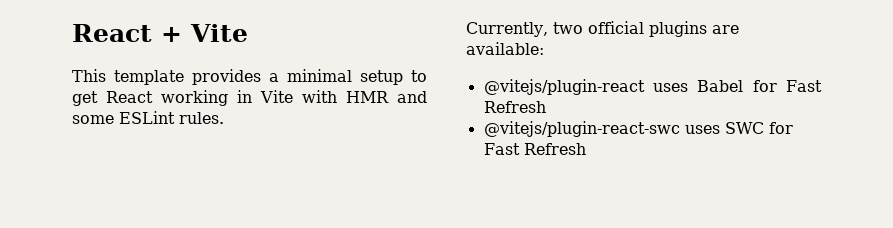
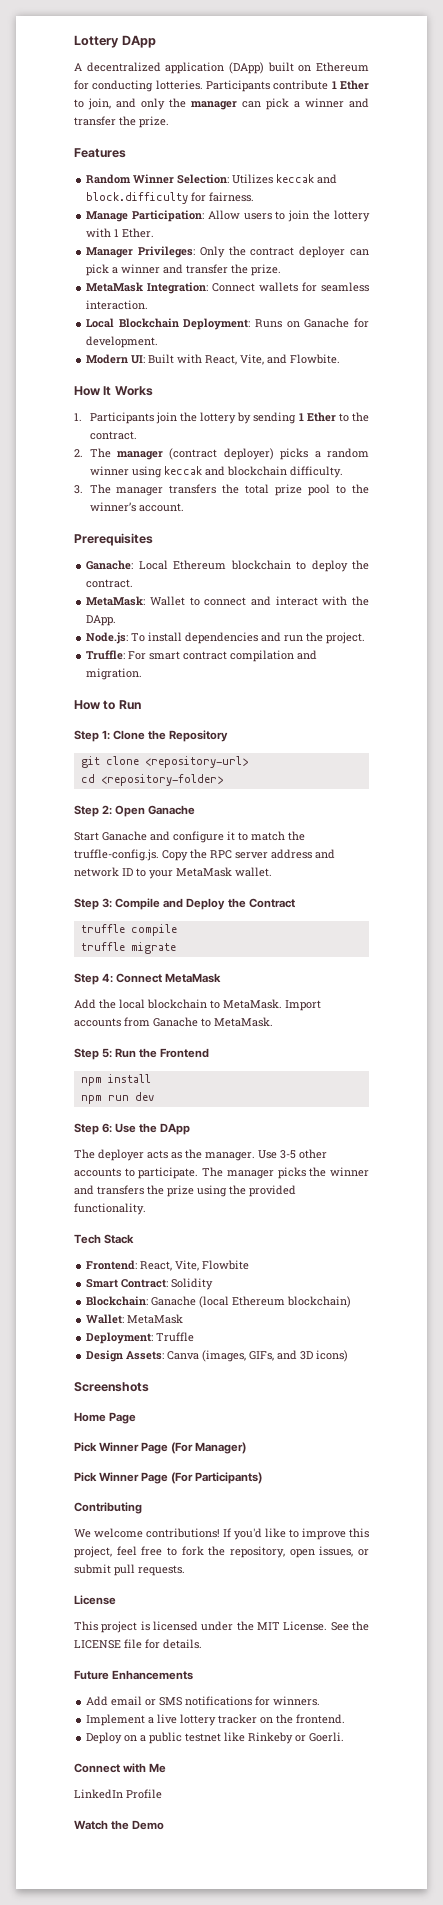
[72,24,248,42] [72,69,427,85] [72,90,427,106] [72,111,224,124] [466,21,739,37] [466,42,544,55] [483,79,823,95] [483,101,546,113] [483,121,793,137] [483,143,586,155] React + Vite // This template provides a minimal setup to get React working in Vite with HMR and some ESLint rules. // Currently, two official plugins are available: // @vitejs/plugin-react uses Babel for Fast Refresh // @vitejs/plugin-react-swc uses SWC for Fast Refresh -> [74,35,156,48] [74,62,369,74] [74,80,369,92] [74,98,369,110] [74,116,169,128] [74,148,126,158] [86,174,338,184] [86,192,255,204] [86,210,370,222] [86,228,155,238] [86,246,369,258] [86,264,282,276] [86,282,369,294] [86,300,149,310] [86,318,369,330] [86,336,159,348] [86,354,341,365] [74,386,153,396] [74,412,369,424] [89,431,137,440] [74,448,369,460] [89,466,343,478] [74,484,369,496] [89,502,184,512] [74,533,153,546] [86,560,369,572] [86,579,134,588] [86,596,369,606] [86,615,117,626] [86,632,366,644] [86,650,318,662] [86,668,143,680] [74,700,141,710] [74,730,229,742] [80,756,248,768] [80,774,223,786] [74,805,196,817] [74,831,305,843] [74,849,335,861] [74,867,272,879] [74,898,295,910] [80,924,177,936] [80,942,176,954] [74,973,222,985] [74,999,321,1011] [74,1017,273,1027] [74,1048,210,1060] [80,1074,151,1086] [80,1092,154,1104] [74,1123,191,1135] [74,1149,327,1161] [74,1167,369,1179] [74,1185,296,1197] [74,1203,146,1215] [74,1234,135,1244] [86,1260,250,1271] [86,1278,214,1290] [86,1296,352,1308] [86,1314,184,1324] [86,1332,195,1344] [86,1350,349,1362] [74,1382,149,1392] [74,1412,137,1424] [74,1442,247,1454] [74,1472,263,1484] [74,1502,142,1514] [74,1528,369,1540] [74,1546,369,1558] [74,1564,185,1576] [74,1595,116,1605] [74,1621,369,1633] [74,1639,202,1649] [74,1670,194,1680] [86,1696,321,1706] [86,1714,346,1726] [86,1732,345,1744] [74,1763,167,1773] [74,1789,162,1799] [74,1820,165,1830] Lottery DApp // A decentralized application (DApp) built on Ethereum for conducting lotteries. Participants contribute 1 Ether to join, and only the manager can pick a winner and transfer the prize. // Features // Random Winner Selection: Utilizes keccak and block.difficulty for fairness. // Manage Participation: Allow users to join the lottery with 1 Ether. // Manager Privileges: Only the contract deployer can pick a winner and transfer the prize. // MetaMask Integration: Connect wallets for seamless interaction. // Local Blockchain Deployment: Runs on Ganache for development. // Modern UI: Built with React, Vite, and Flowbite. // How It Works // 1. Participants join the lottery by sending 1 Ether to the contract. // 2. The manager (contract deployer) picks a random winner using keccak and blockchain difficulty. // 3. The manager transfers the total prize pool to the winner’s account. // Prerequisites // Ganache: Local Ethereum blockchain to deploy the contract. // MetaMask: Wallet to connect and interact with the DApp. // Node.js: To install dependencies and run the project. // Truffle: For smart contract compilation and migration. // How to Run // Step 1: Clone the Repository // git clone <repository-url> // cd <repository-folder> // Step 2: Open Ganache // Start Ganache and configure it to match the truffle-config.js. Copy the RPC server address and network ID to your MetaMask wallet. // Step 3: Compile and Deploy the Contract // truffle compile // truffle migrate // Step 4: Connect MetaMask // Add the local blockchain to MetaMask. Import accounts from Ganache to MetaMask. // Step 5: Run the Frontend // npm install // npm run dev // Step 6: Use the DApp // The deployer acts as the manager. Use 3-5 other accounts to participate. The manager picks the winner and transfers the prize using the provided functionality. // Tech Stack // Frontend: React, Vite, Flowbite // Smart Contract: Solidity // Blockchain: Ganache (local Ethereum blockchain) // Wallet: MetaMask // Deployment: Truffle // Design Assets: Canva (images, GIFs, and 3D icons) // Screenshots // Home Page // Pick Winner Page (For Manager) // Pick Winner Page (For Participants) // Contributing // We welcome contributions! If you'd like to improve this project, feel free to fork the repository, open issues, or submit pull requests. // License // This project is licensed under the MIT License. See the LICENSE file for details. // Future Enhancements // Add email or SMS notifications for winners. // Implement a live lottery tracker on the frontend. // Deploy on a public testnet like Rinkeby or Goerli. // Connect with Me // LinkedIn Profile // Watch the Demo

